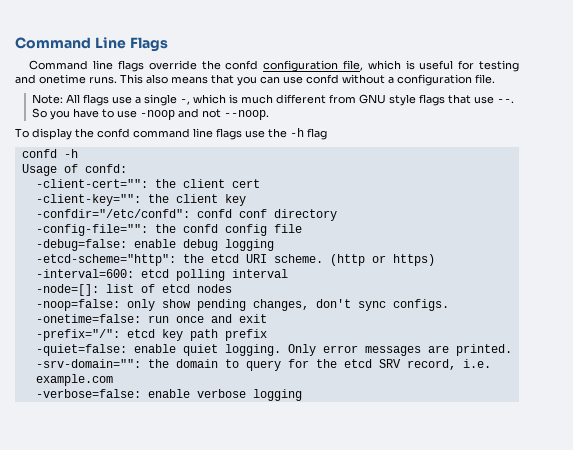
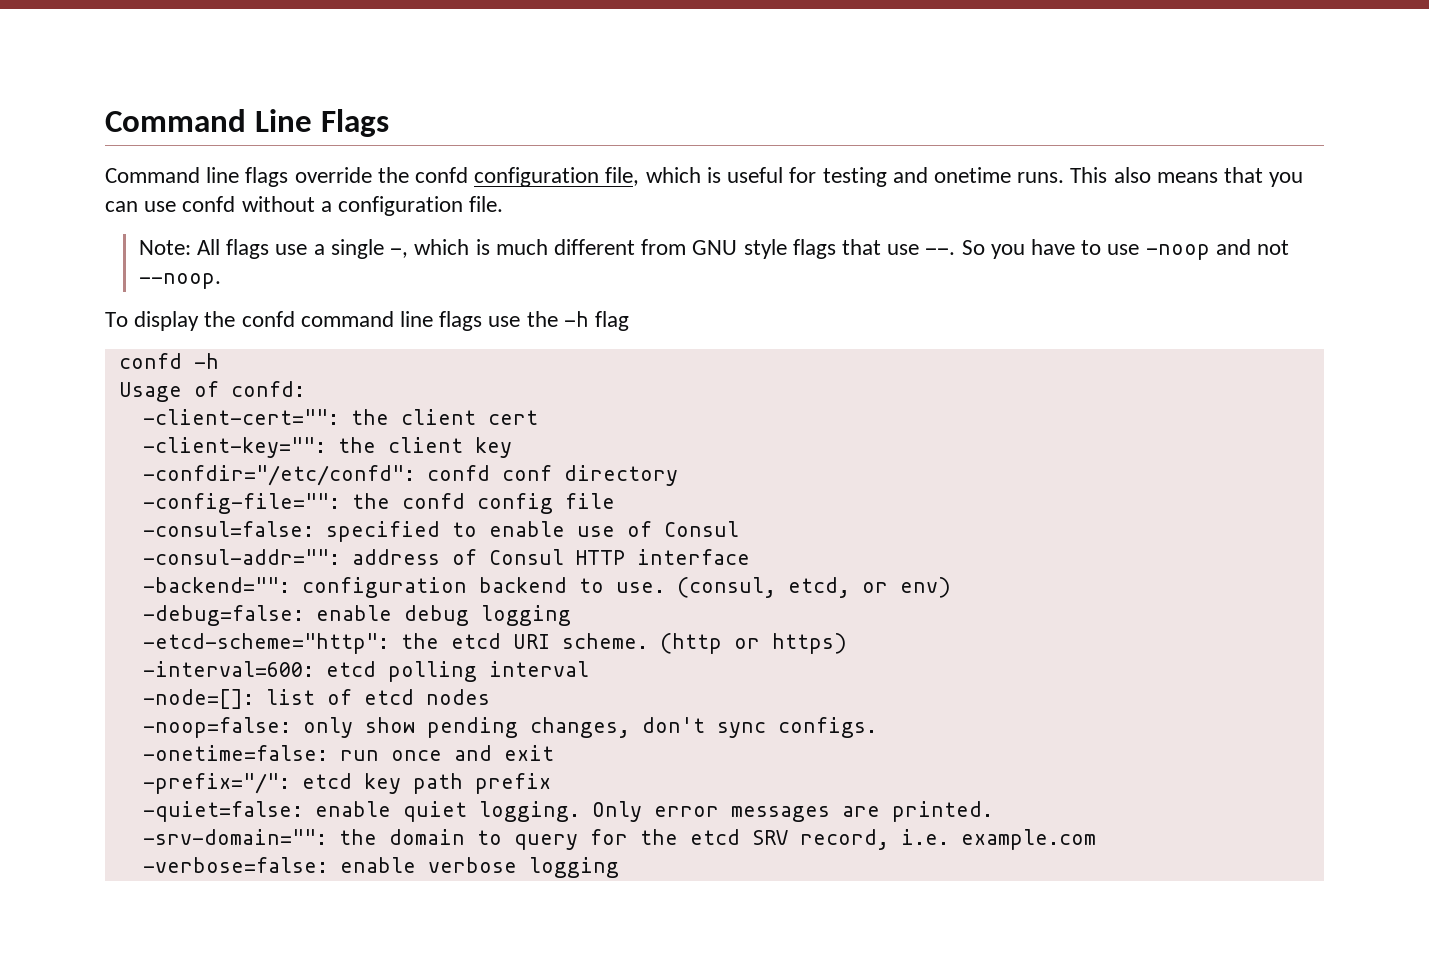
(302, 228) none -> [142,521,739,542] [142,549,750,565] [142,577,951,598] // -consul=false: specified to enable use of Consul // -consul-addr="": address of Consul HTTP interface // -backend="": configuration backend to use. (consul, etcd, or env)

